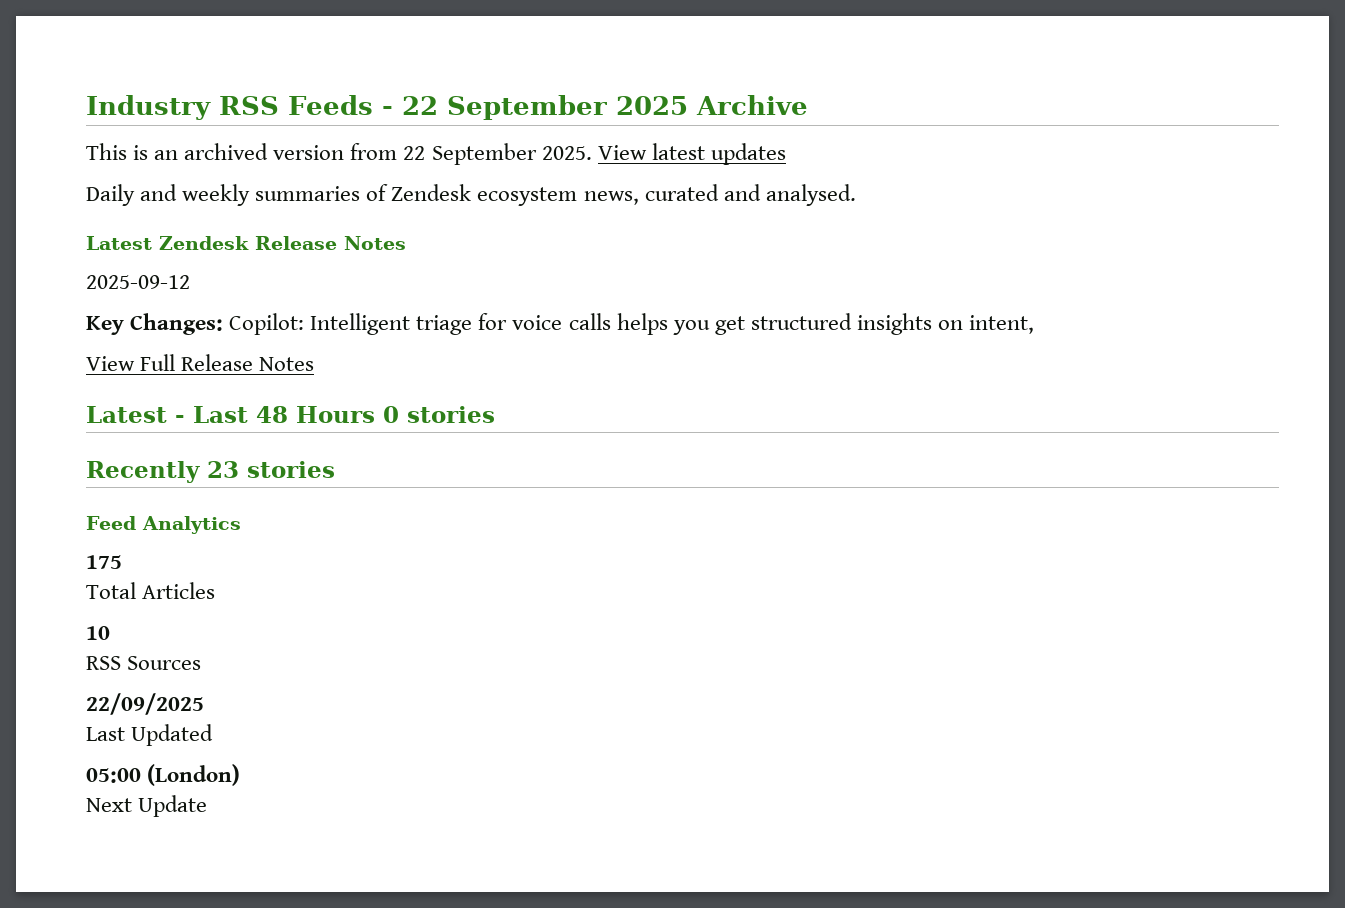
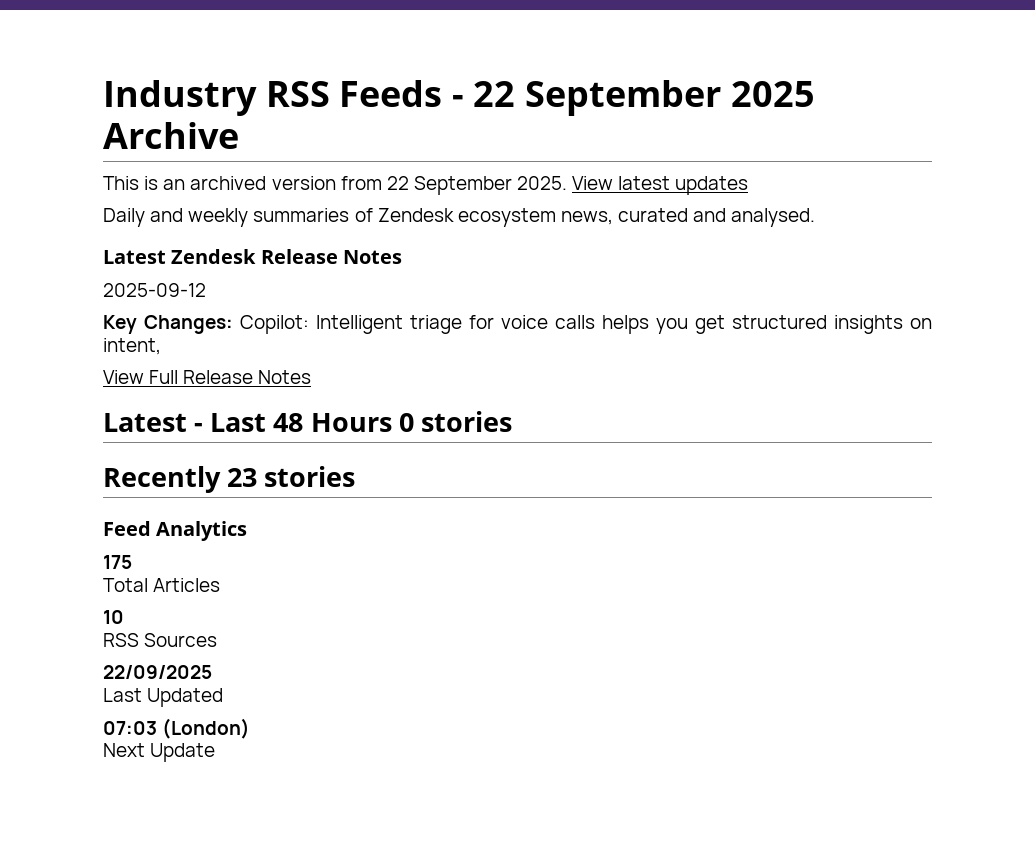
[86,768,141,783] 05:00 -> [103,721,157,735] 07:03

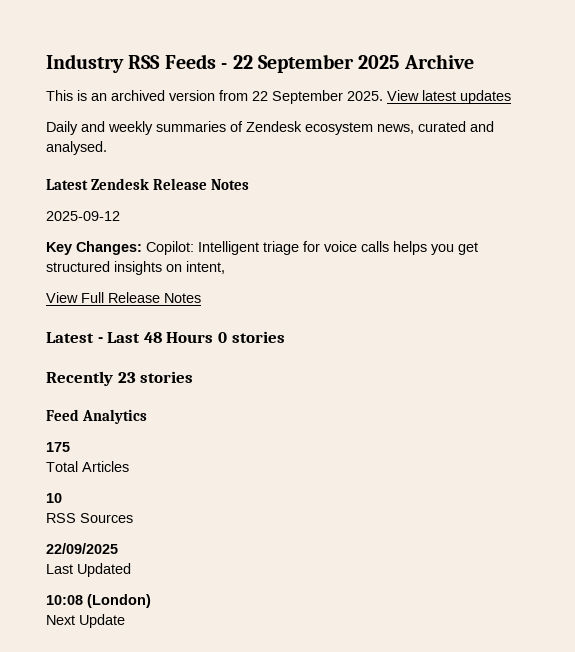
[103,721,157,735] 07:03 -> [46,595,83,605] 10:08

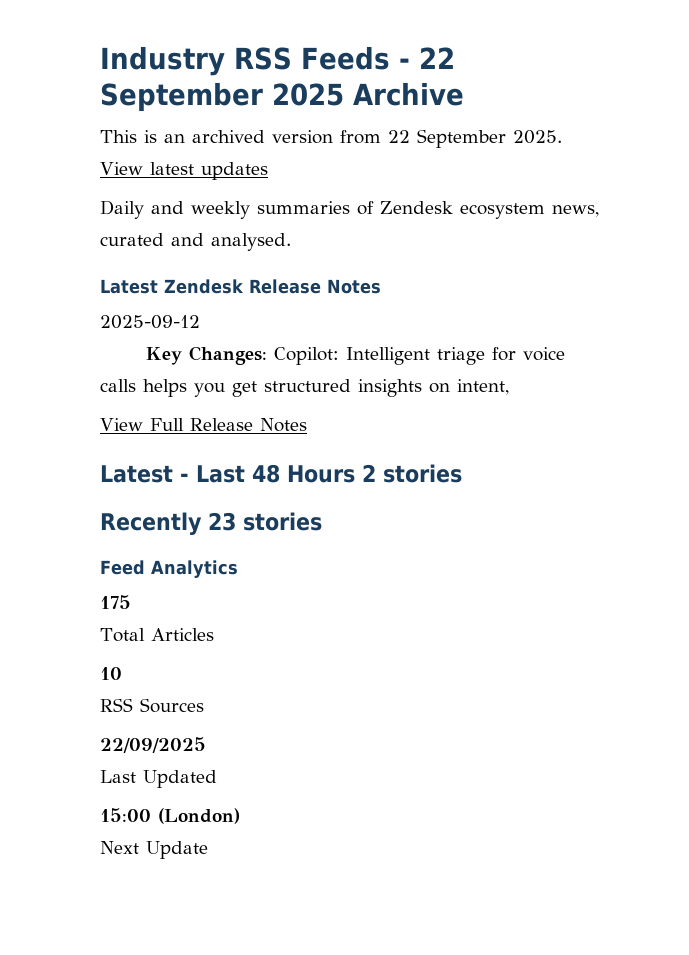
[217,332,227,343] 0 -> [362,464,376,482] 2
[46,595,83,605] 10:08 -> [100,808,151,822] 15:00

